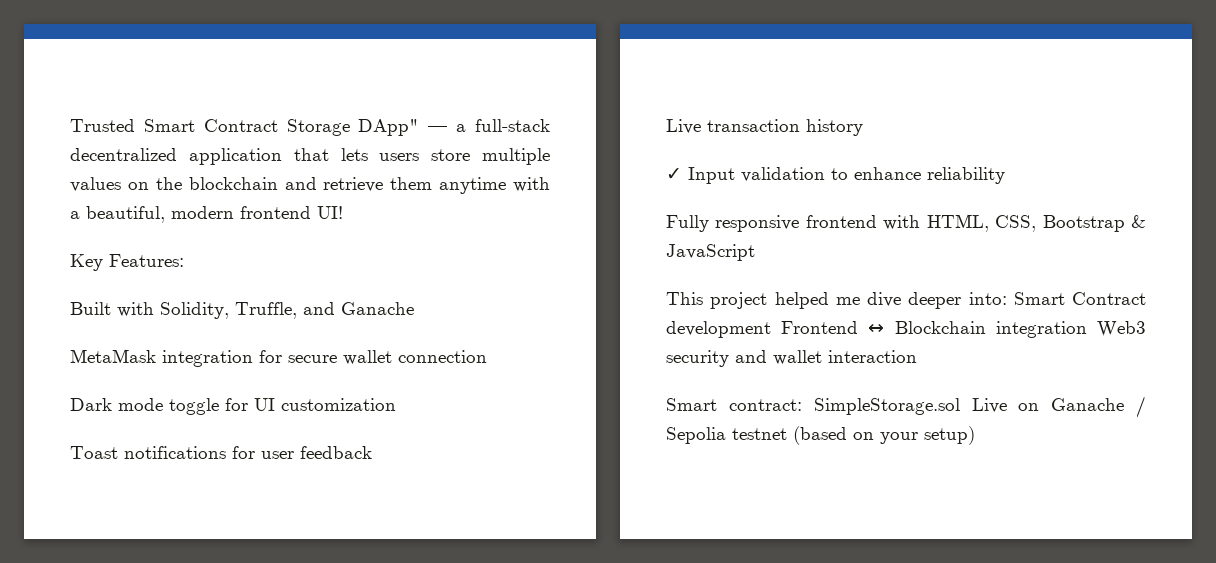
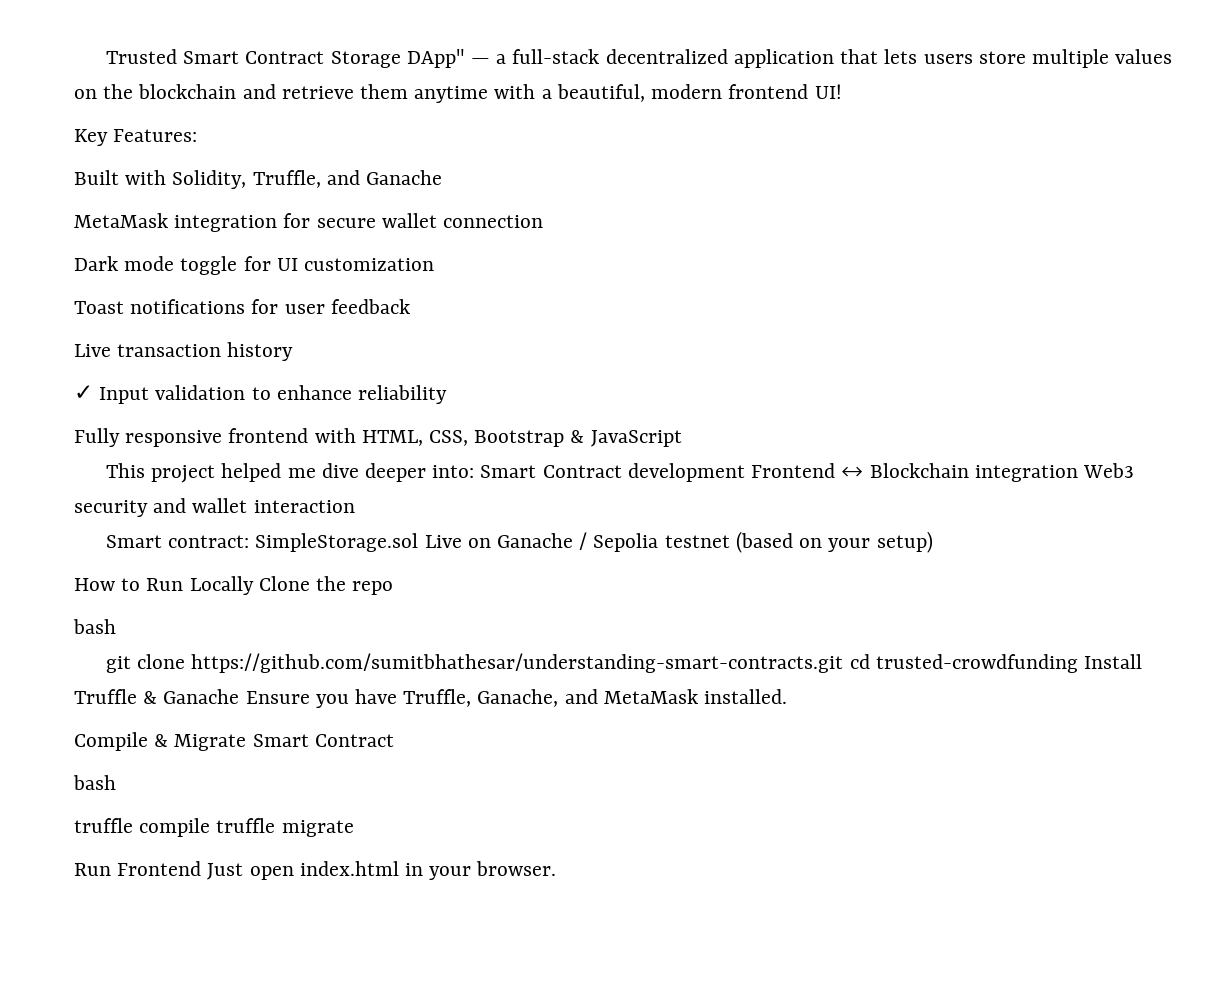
(975, 435) none -> [74,576,394,595] [73,619,116,634] [105,653,1143,673] [74,689,788,708] [74,732,394,751] [73,775,116,790] [74,818,354,837] [74,861,557,880] // How to Run Locally Clone the repo // bash // git clone https://github.com/sumitbhathesar/understanding-smart-contracts.git cd trusted-crowdfunding Install Truffle & Ganache Ensure you have Truffle, Ganache, and MetaMask installed. // Compile & Migrate Smart Contract // bash // truffle compile truffle migrate // Run Frontend Just open index.html in your browser.

